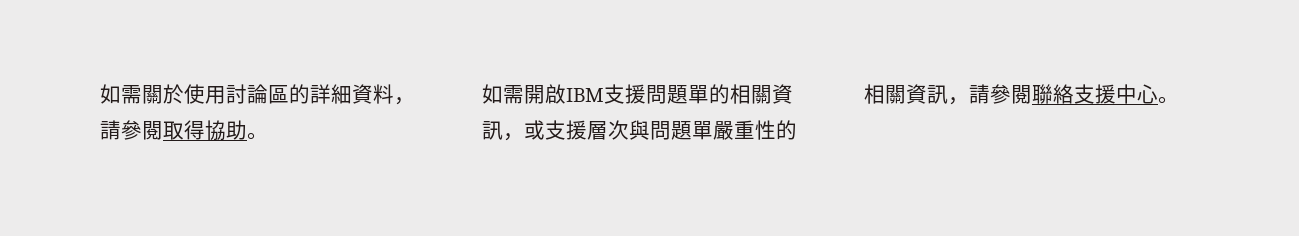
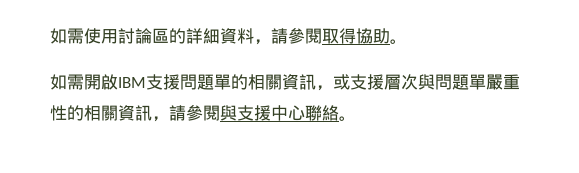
[100,84,184,104] 如需關於 -> [50,28,84,44] 如需
[1032,84,1074,104] 聯絡 -> [220,105,237,121] 與
(1158, 94) none -> [305,105,339,121] 聯絡

